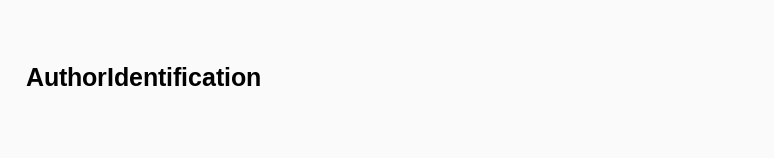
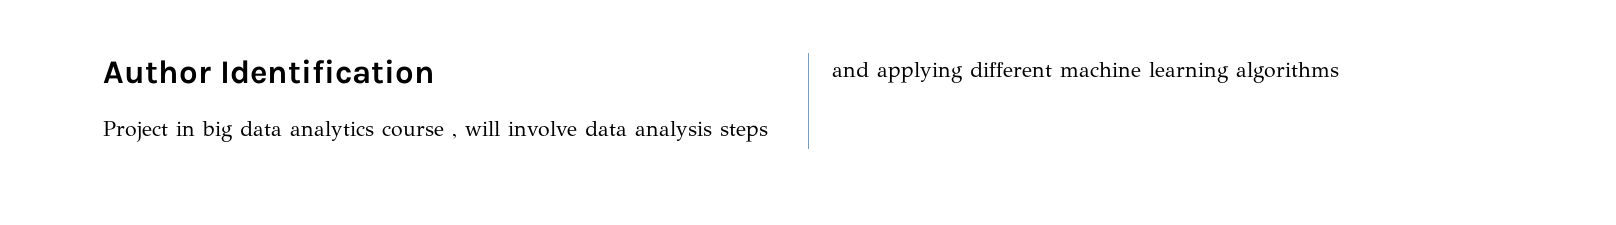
[26,67,261,86] AuthorIdentification -> [103,59,435,84] [103,121,768,142] [832,62,1339,83] Author Identification // Project in big data analytics course , will involve data analysis steps and applying different machine learning algorithms

